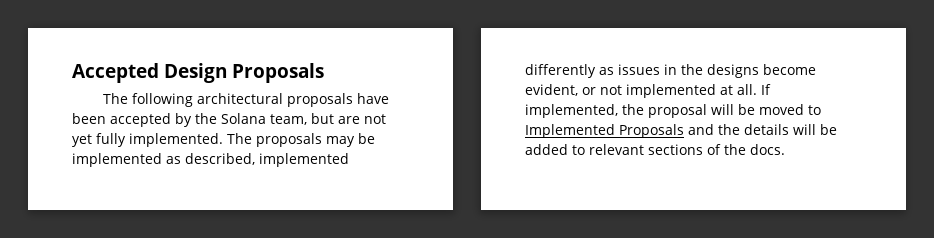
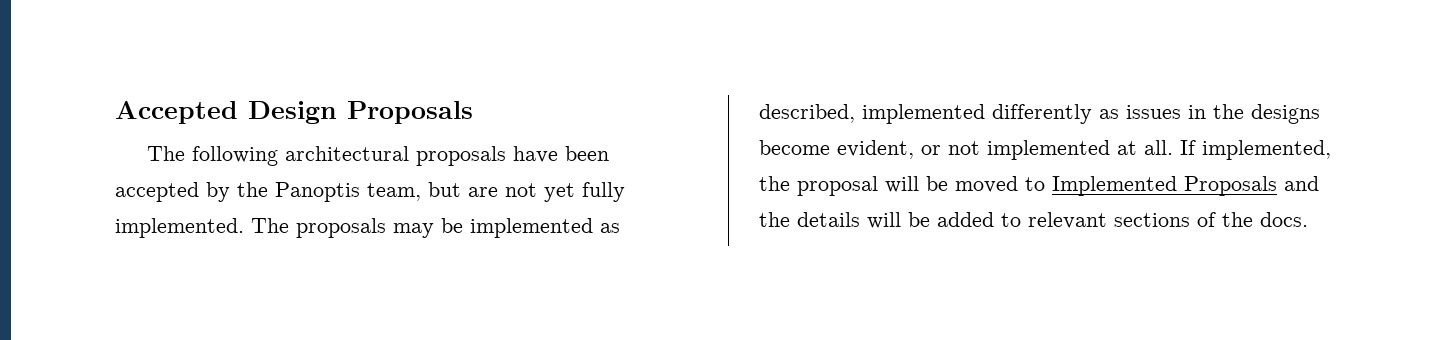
[221,113,266,124] Solana -> [275,182,360,202] Panoptis

